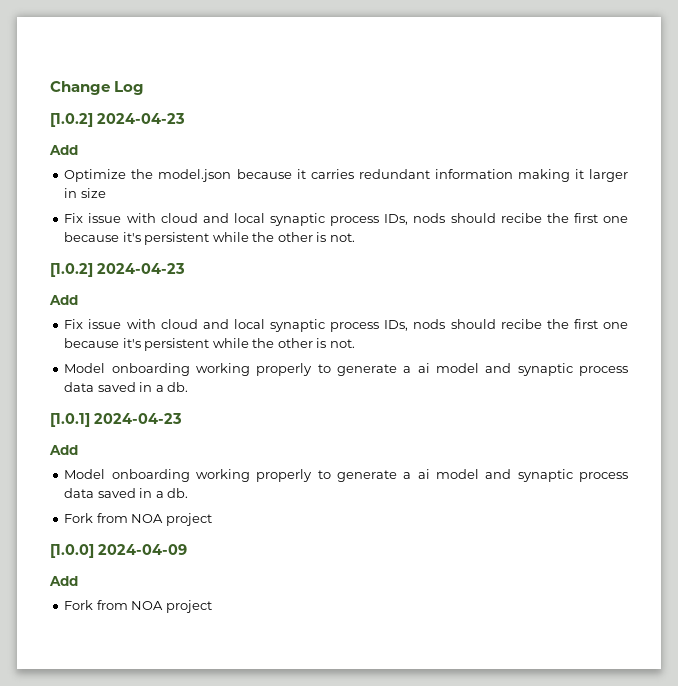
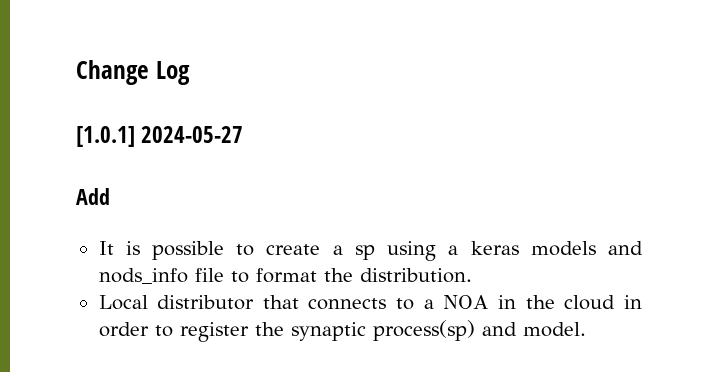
[50,113,185,127] [49,145,78,155] [64,169,628,182] [64,188,106,198] [64,213,629,226] [64,232,355,245] [50,263,185,277] [49,295,78,305] [64,319,629,332] [64,338,355,351] [64,363,628,376] [64,382,189,392] [50,413,182,427] [49,445,78,455] [64,469,628,482] [64,488,189,498] [64,513,212,526] [50,544,187,558] [49,576,78,586] [64,600,212,613] [1.0.2] 2024-04-23 // Add // Optimize the model.json because it carries redundant information making it larger in size // Fix issue with cloud and local synaptic process IDs, nods should recibe the first one because it's persistent while the other is not. // [1.0.2] 2024-04-23 // Add // Fix issue with cloud and local synaptic process IDs, nods should recibe the first one because it's persistent while the other is not. // Model onboarding working properly to generate a ai model and synaptic process data saved in a db. // [1.0.1] 2024-04-23 // Add // Model onboarding working properly to generate a ai model and synaptic process data saved in a db. // Fork from NOA project // [1.0.0] 2024-04-09 // Add // Fork from NOA project -> [76,126,244,147] [76,188,110,205] [98,241,644,261] [98,268,472,284] [98,295,642,310] [98,320,586,342] [1.0.1] 2024-05-27 // Add // It is possible to create a sp using a keras models and nods_info file to format the distribution. // Local distributor that connects to a NOA in the cloud in order to register the synaptic process(sp) and model.

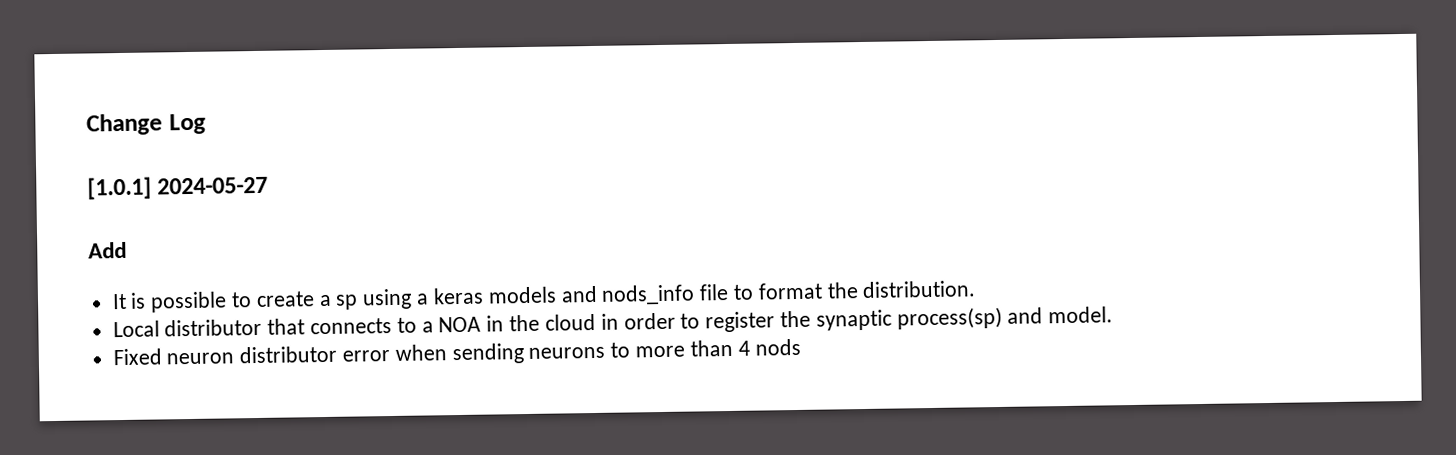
(586, 329) none -> [112,338,801,366] // Fixed neuron distributor error when sending neurons to more than 4 nods

